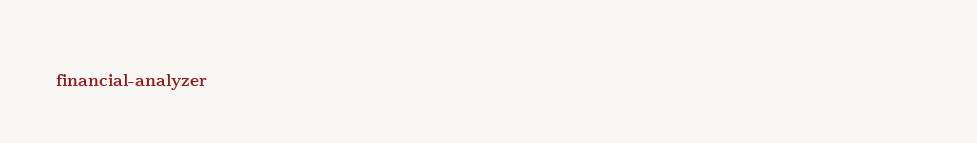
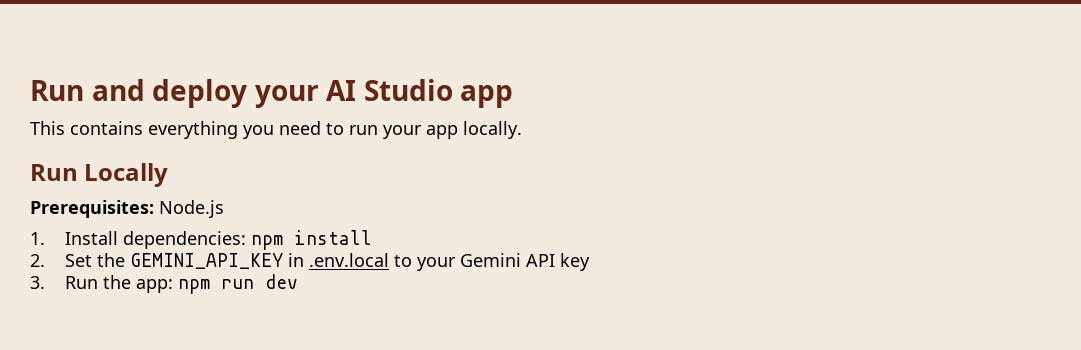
[56,74,207,90] financial-analyzer -> [30,79,514,108] [30,121,522,139] [30,163,169,187] [30,200,224,218] [30,230,373,250] [30,253,591,271] [30,274,299,294] Run and deploy your AI Studio app // This contains everything you need to run your app locally. // Run Locally // Prerequisites: Node.js // 1. Install dependencies: npm install // 2. Set the GEMINI_API_KEY in .env.local to your Gemini API key // 3. Run the app: npm run dev

